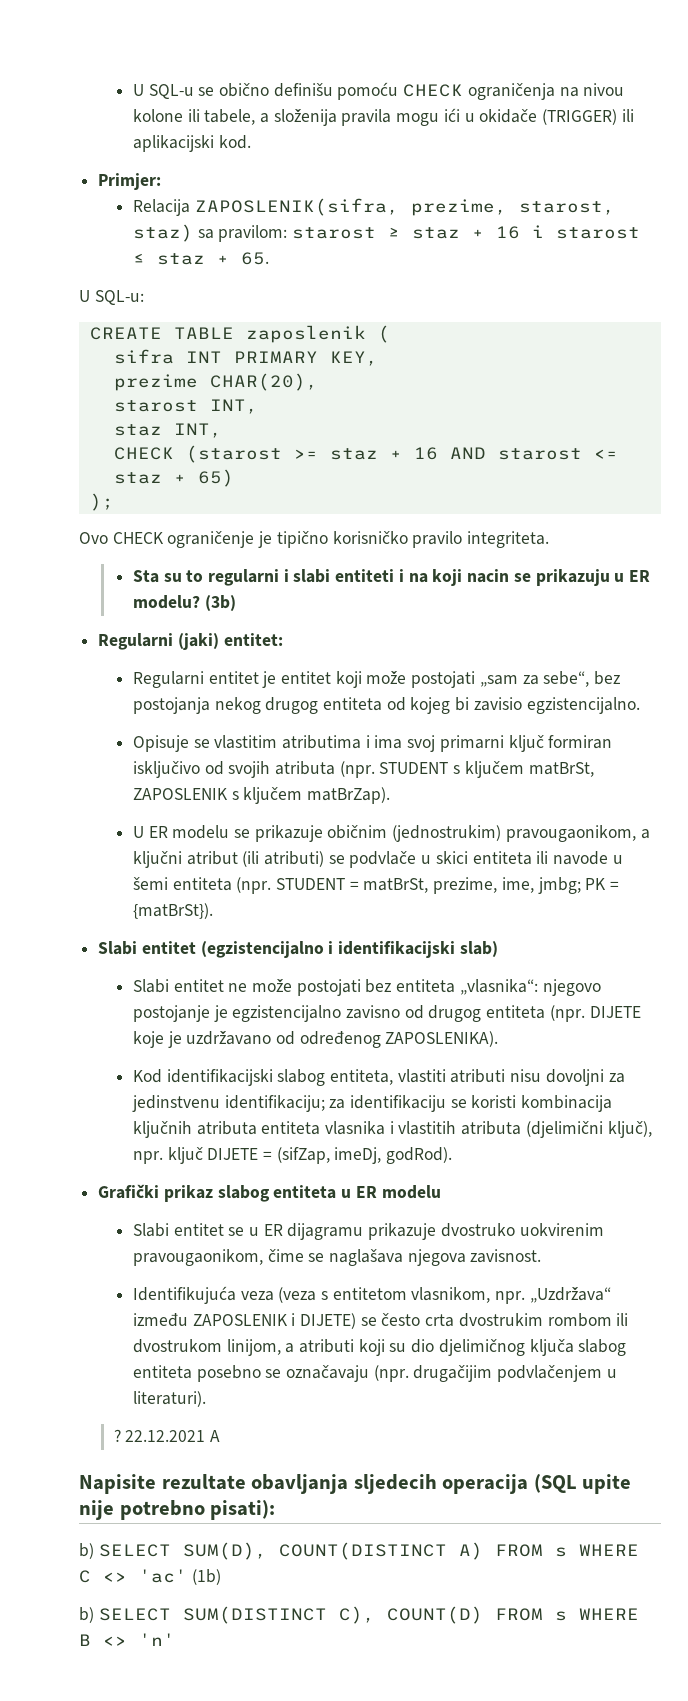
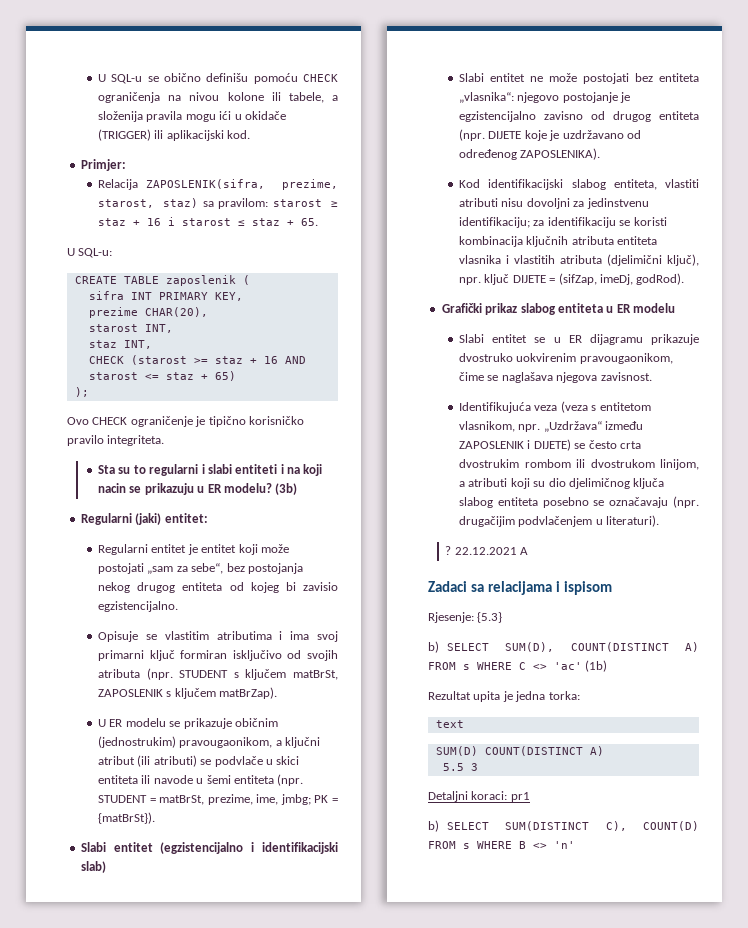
[79,1474,632,1494] [79,1500,276,1520] Napisite rezultate obavljanja sljedecih operacija (SQL upite nije potrebno pisati): -> [428,581,612,595] [428,612,503,623] Zadaci sa relacijama i ispisom // Rjesenje: {5.3}
(221, 1577) none -> [428,691,580,702] [435,720,464,728] [435,746,604,756] [442,763,478,771] [428,791,530,802] // Rezultat upita je jedna torka: // text // SUM(D) COUNT(DISTINCT A) // 5.5 3 // Detaljni koraci: pr1

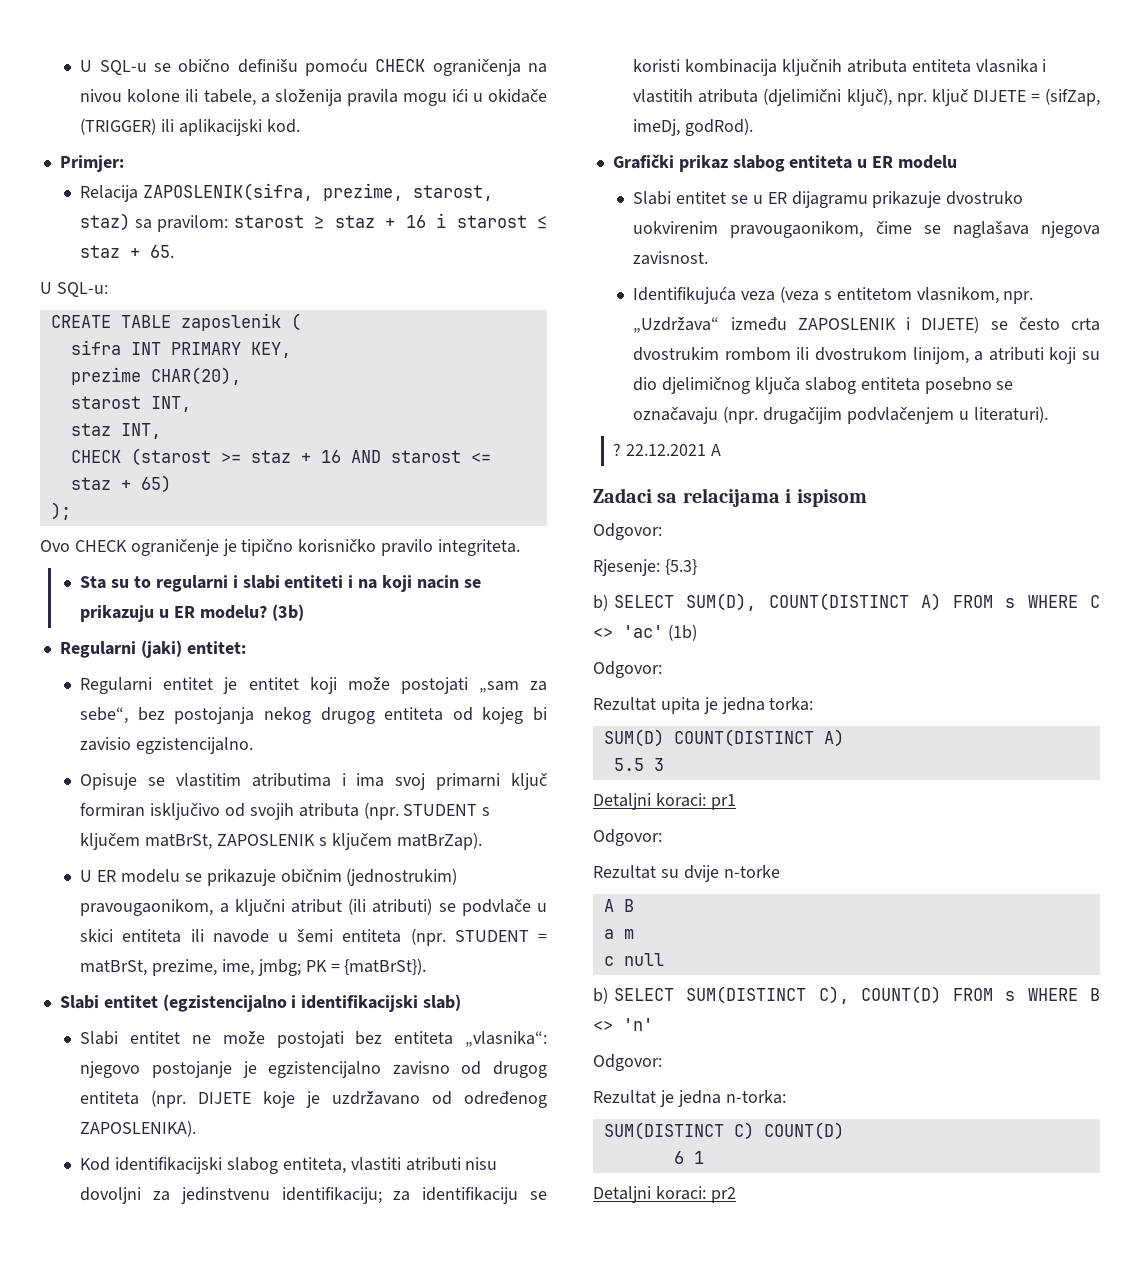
(612, 588) none -> [593,523,662,540] // Odgovor:
(608, 666) none -> [593,661,662,678] // Odgovor:
[435,720,464,728] // text -> (814, 704) none
(530, 797) none -> [593,829,662,846] [593,865,780,882] [603,899,634,912] [603,929,634,939] [603,953,664,966] // Odgovor: // Rezultat su dvije n-torke // A B // a m // c null
(575, 845) none -> [593,1054,662,1071] [593,1090,786,1107] [603,1122,844,1140] [673,1151,704,1164] [593,1186,736,1203] // Odgovor: // Rezultat je jedna n-torka: // SUM(DISTINCT C) COUNT(D) // 6 1 // Detaljni koraci: pr2

